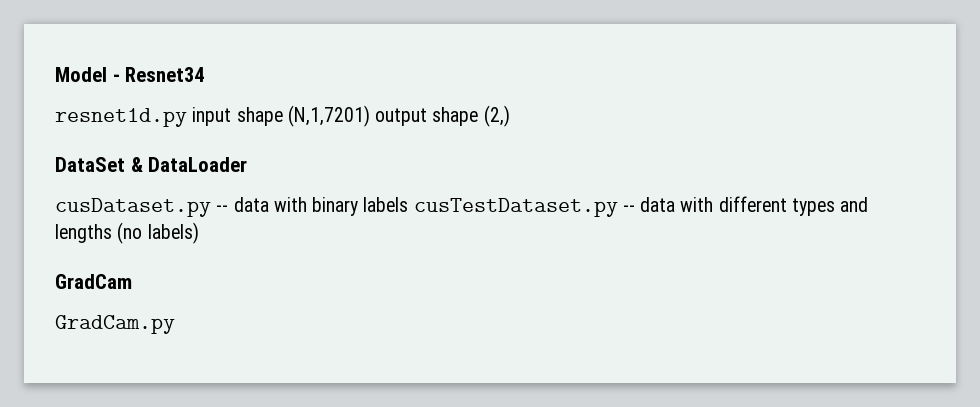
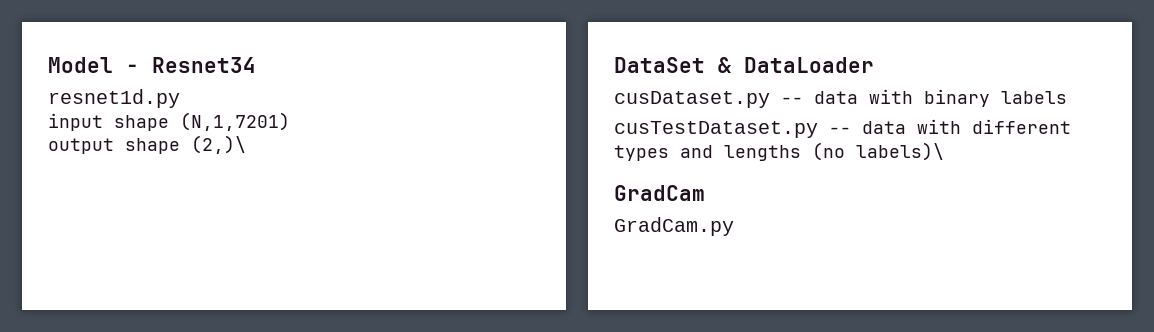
(187, 117) none -> (180, 98) //
(370, 116) none -> (290, 121) //
[483,105,510,127] (2,) -> [191,135,246,154] (2,)\
(409, 204) none -> (1067, 97) //
[147,222,199,244] labels) -> [856,142,944,161] labels)\

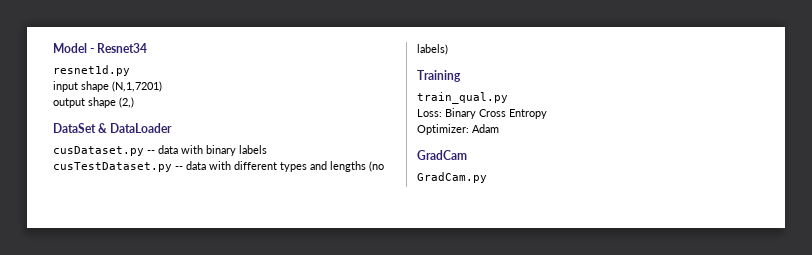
[191,135,246,154] (2,)\ -> [119,97,134,108] (2,)
[856,142,944,161] labels)\ -> [417,44,448,55] [417,70,461,82] [417,92,508,104] [417,108,547,119] [417,124,499,135] labels) // Training // train_qual.py // Loss: Binary Cross Entropy // Optimizer: Adam

